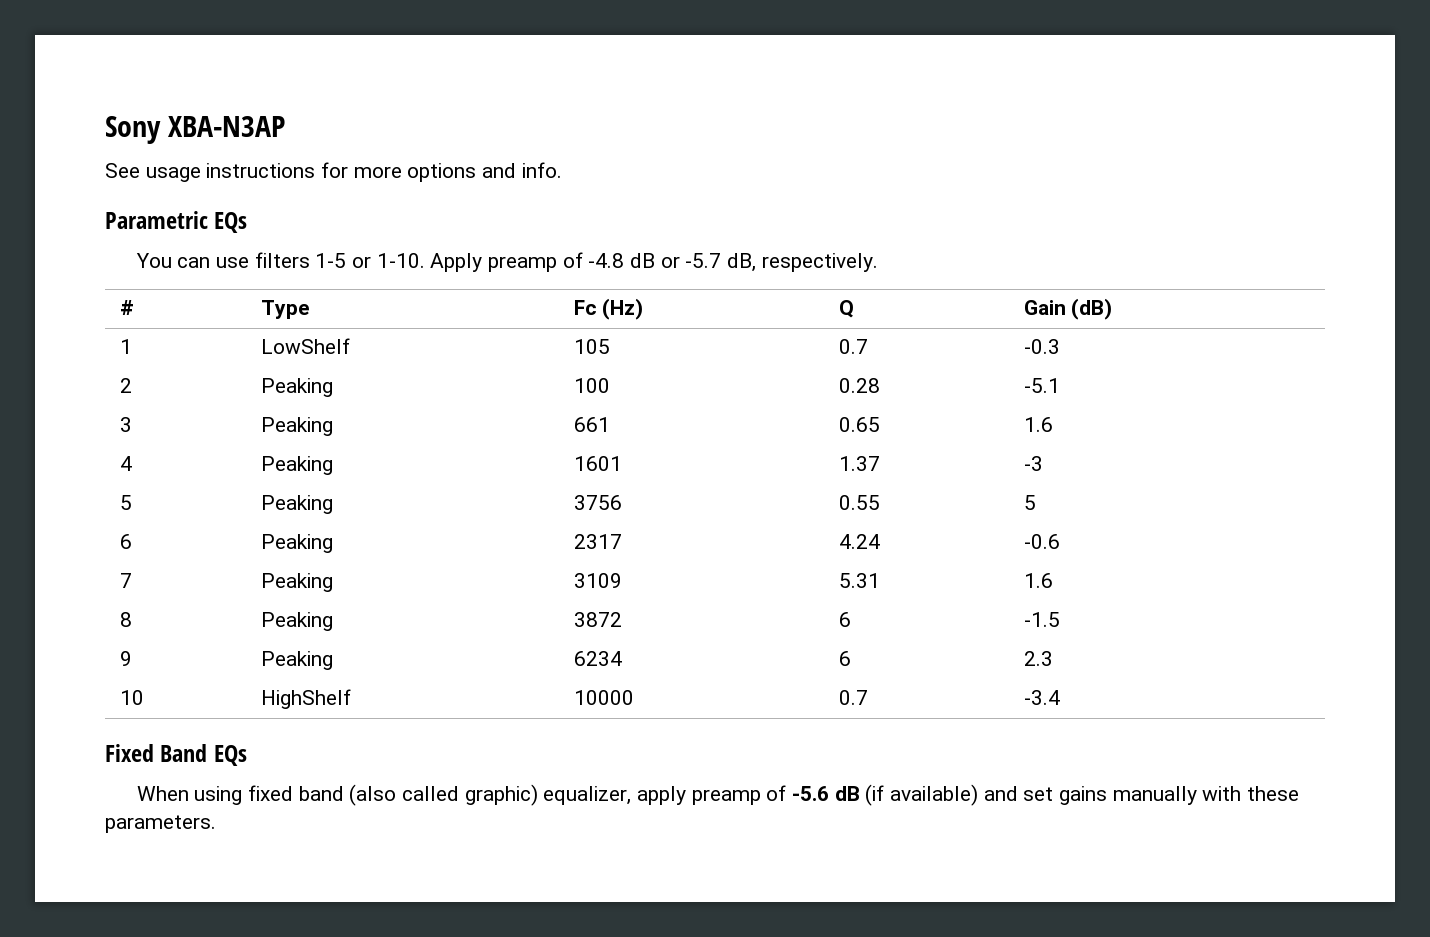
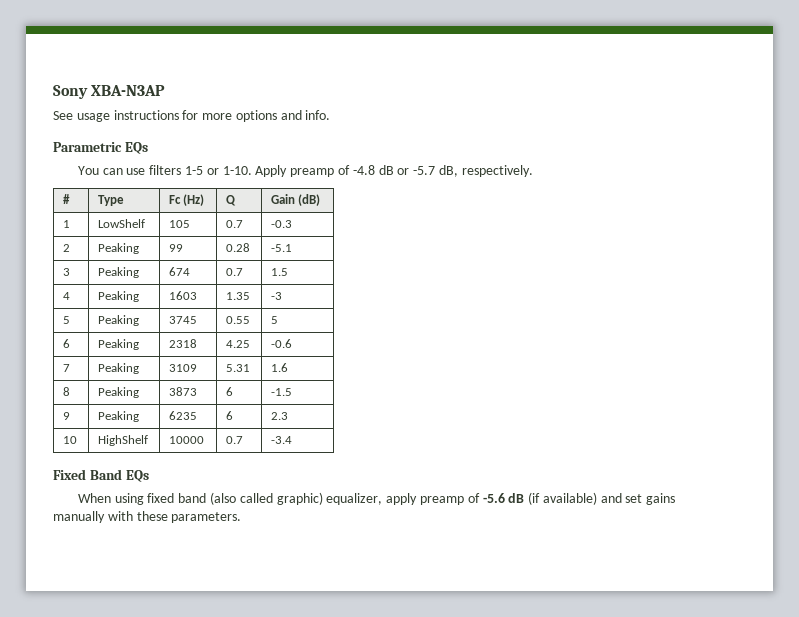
[573,378,610,393] 100 -> [169,244,184,252] 99
[573,417,610,432] [838,417,880,432] [1023,417,1053,432] 661 | 0.65 | 1.6 -> [169,267,191,276] [226,268,244,276] [271,268,289,276] 674 | 0.7 | 1.5
[573,456,622,471] [838,456,880,471] 1601 | 1.37 -> [169,291,198,300] [226,292,251,300] 1603 | 1.35
[573,495,622,510] 3756 -> [169,316,198,324] 3745
[573,534,622,549] [838,534,880,549] 2317 | 4.24 -> [169,339,198,348] [226,340,251,348] 2318 | 4.25
[573,612,622,627] 3872 -> [169,387,198,396] 3873
[573,651,622,666] 6234 -> [169,411,198,420] 6235

